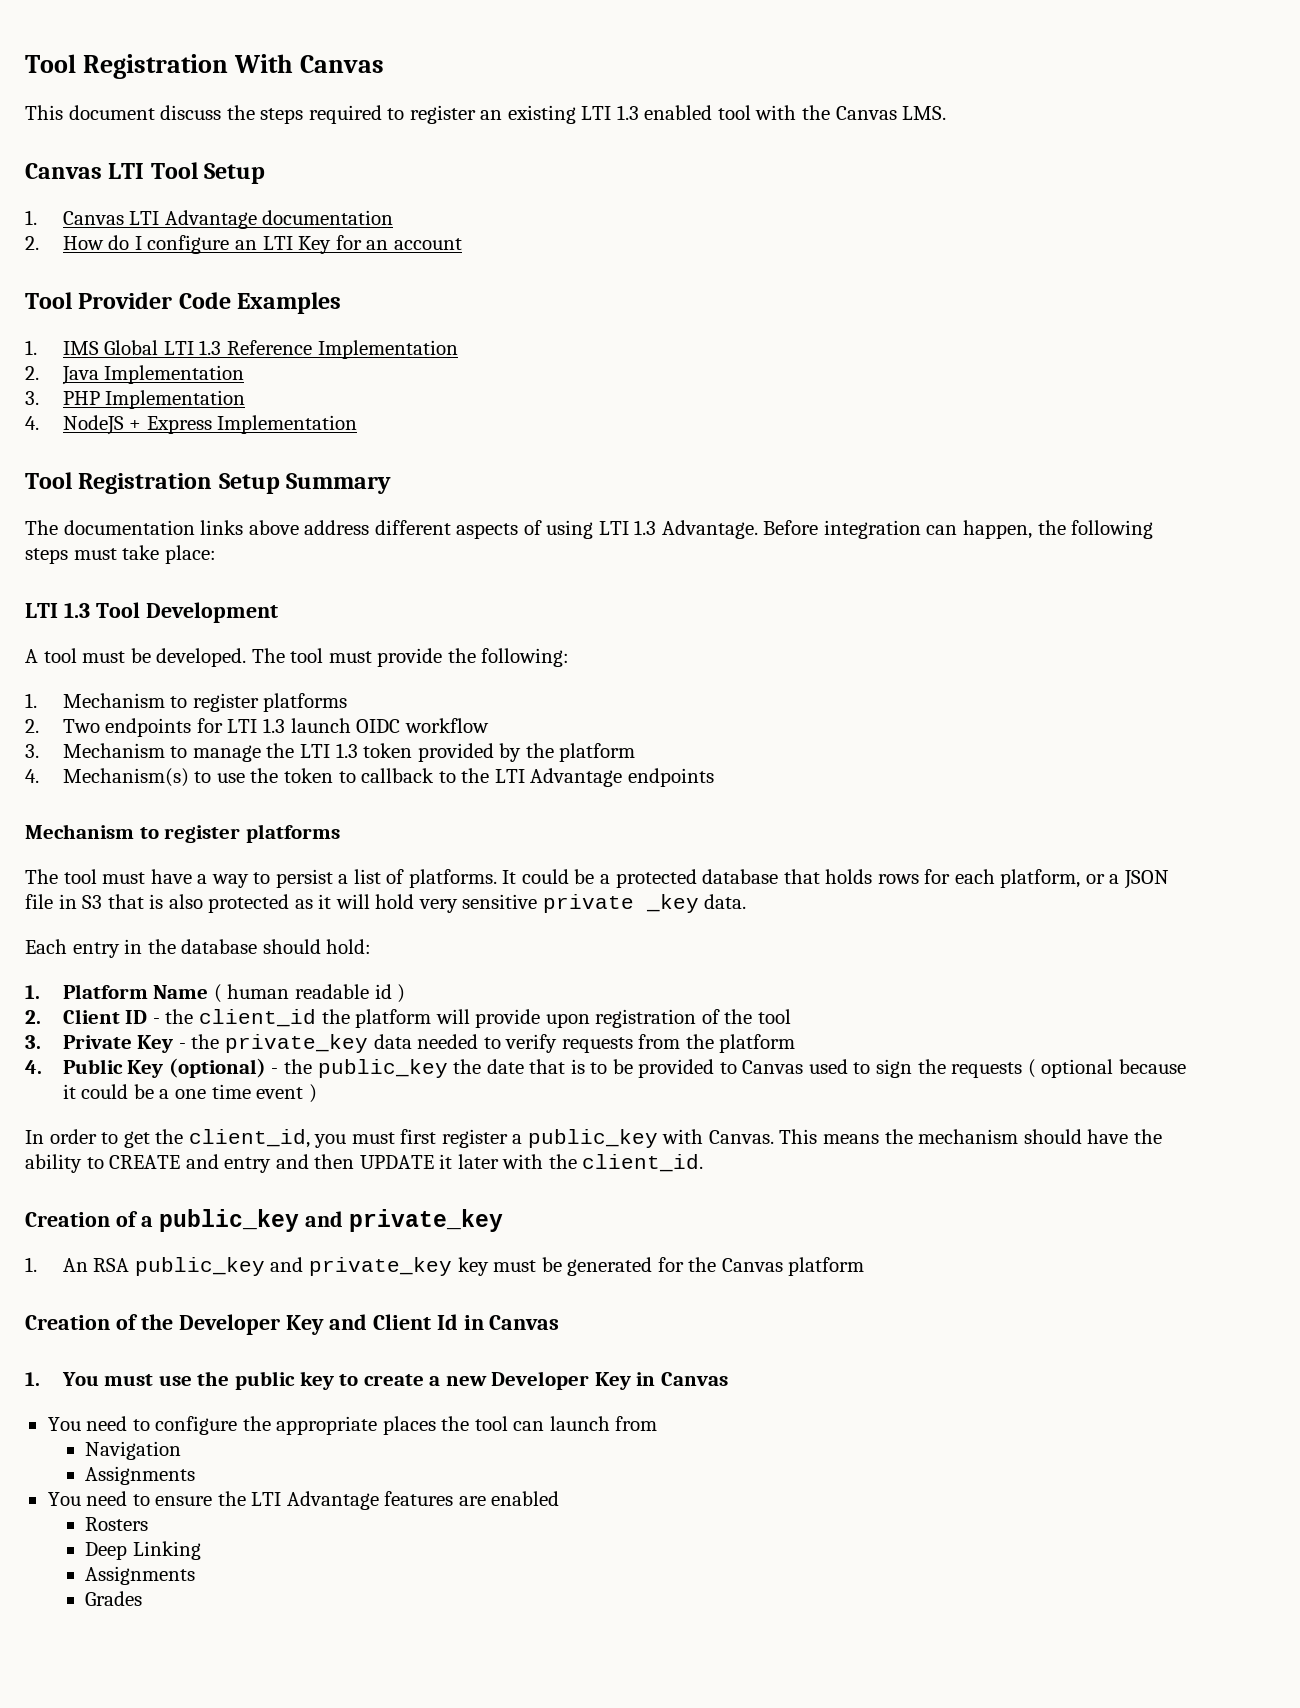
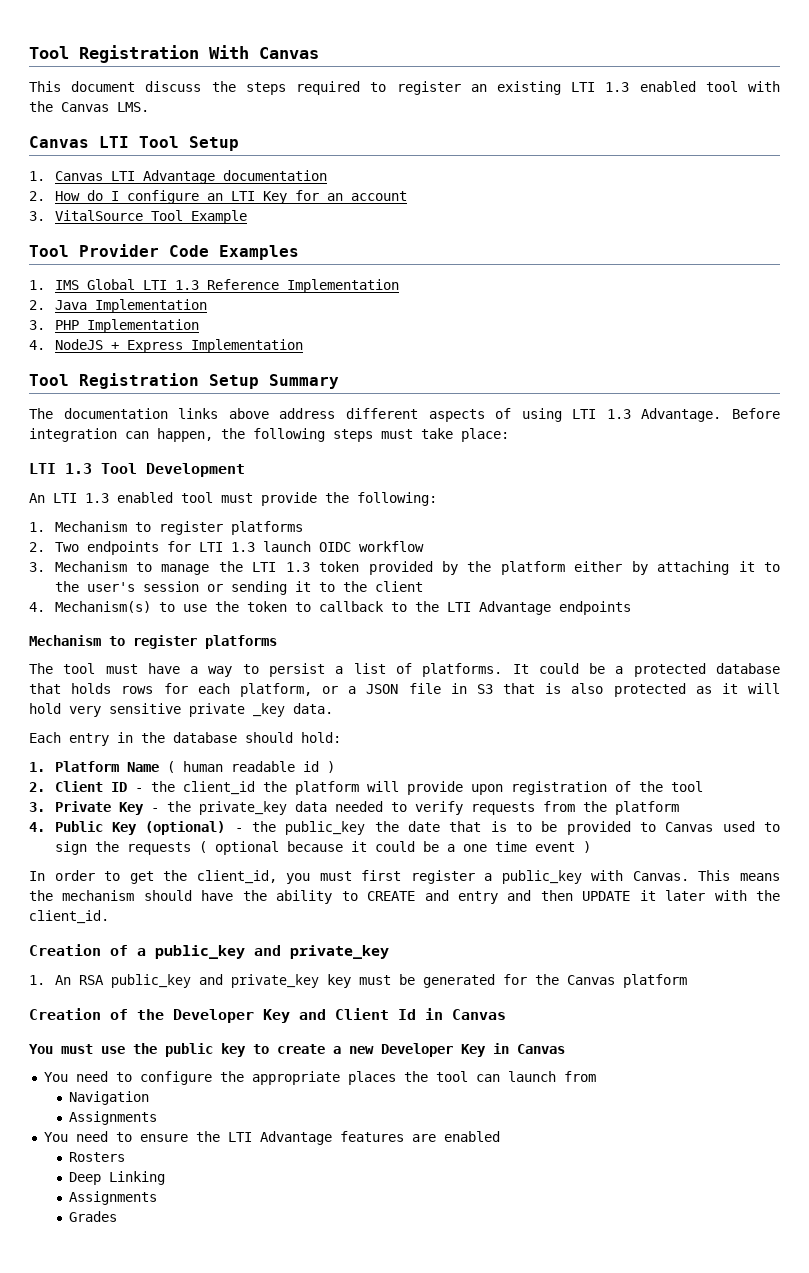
(462, 244) none -> [29,210,247,224] // 3. VitalSource Tool Example
[25,648,285,667] A tool must be developed. The -> [29,492,173,503] An LTI 1.3 enabled
(636, 752) none -> [574,561,781,575] [54,581,423,595] either by attaching it to the user's session or sending it to the client
[25,1372,40,1386] 1. -> (506, 1014) none

